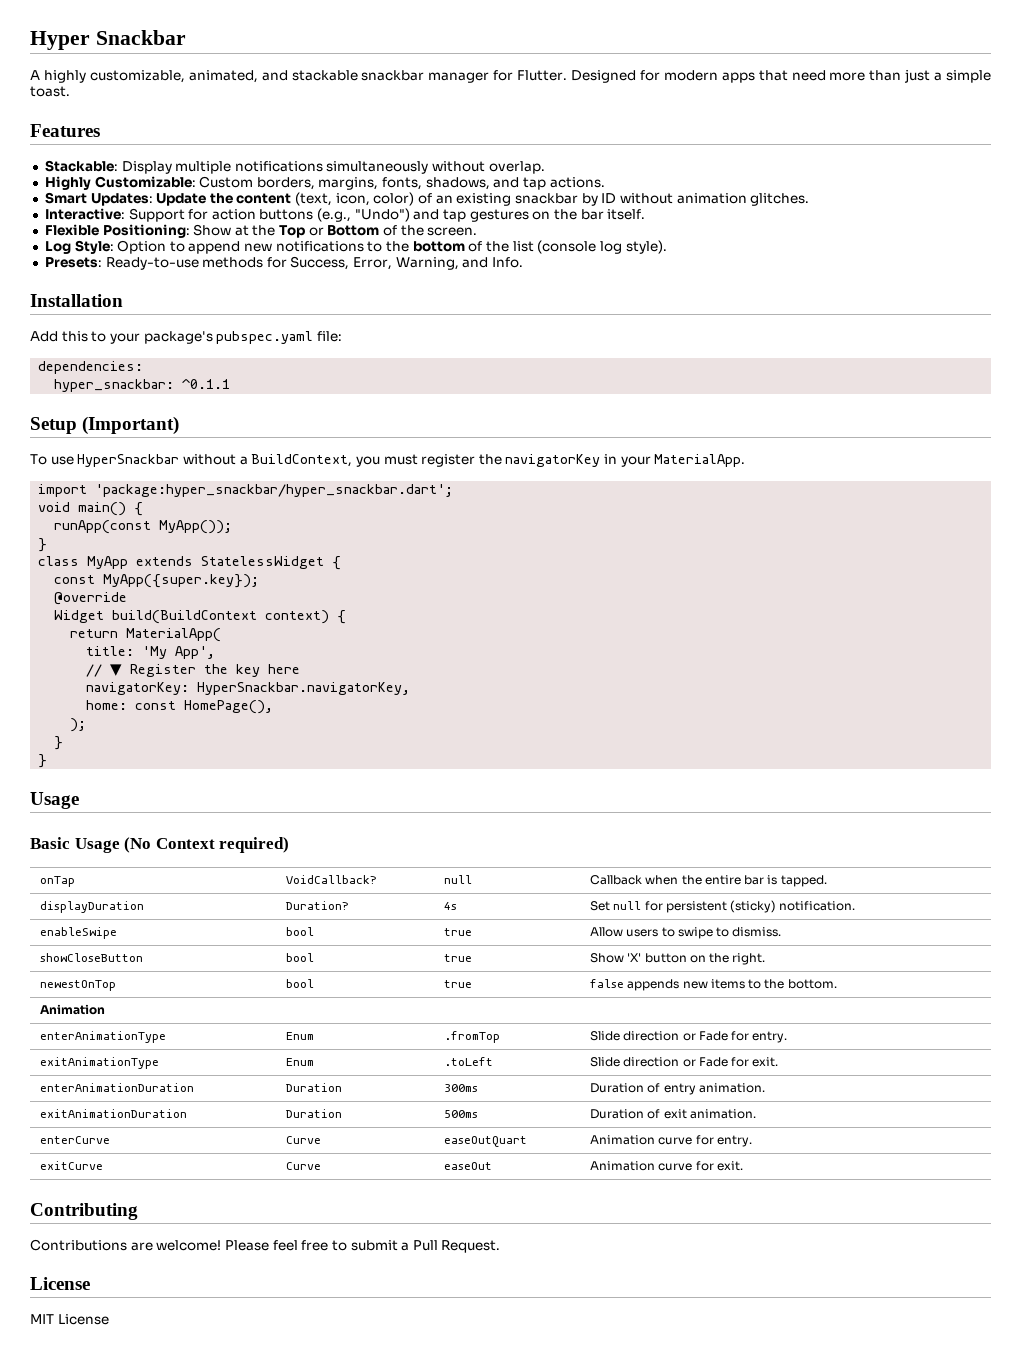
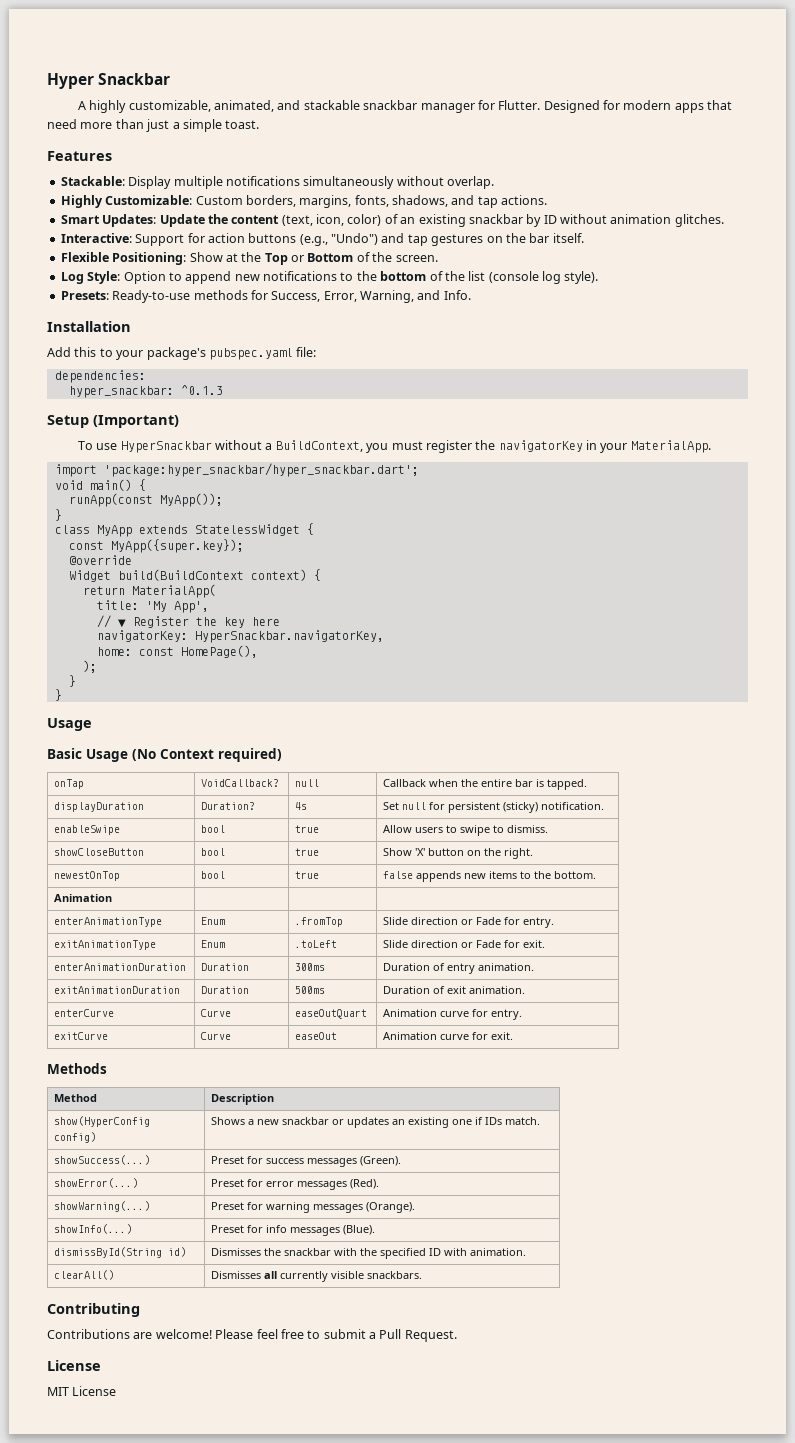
[182,379,231,389] ^0.1.1 -> [180,385,223,395] ^0.1.3
(743, 1166) none -> [47,1063,107,1074] [54,1094,98,1102] [211,1094,275,1105] [54,1116,151,1127] [54,1132,97,1143] [211,1117,541,1128] [54,1155,151,1165] [211,1156,402,1167] [54,1178,139,1188] [211,1179,380,1190] [54,1201,151,1212] [211,1202,416,1213] [54,1224,133,1234] [211,1225,376,1236] [54,1247,187,1258] [211,1248,527,1259] [54,1270,115,1280] [211,1271,423,1282] // Methods // Method | Description // show(HyperConfig config) | Shows a new snackbar or updates an existing one if IDs match. // showSuccess(...) | Preset for success messages (Green). // showError(...) | Preset for error messages (Red). // showWarning(...) | Preset for warning messages (Orange). // showInfo(...) | Preset for info messages (Blue). // dismissById(String id) | Dismisses the snackbar with the specified ID with animation. // clearAll() | Dismisses all currently visible snackbars.

